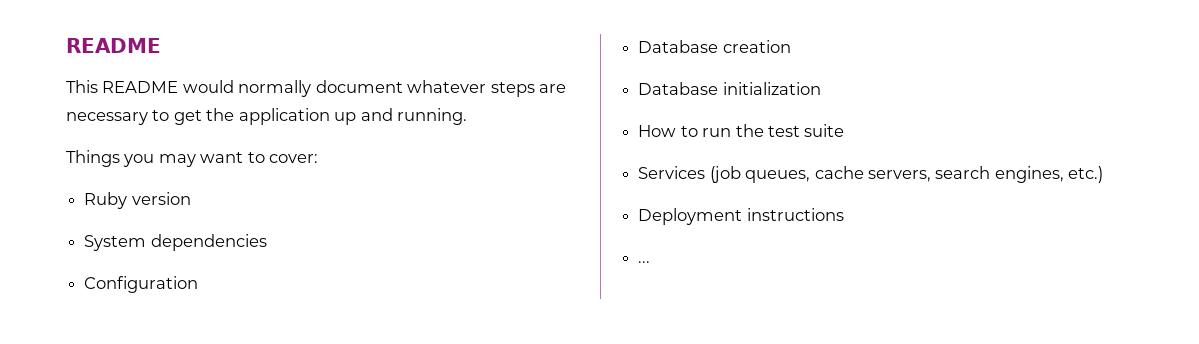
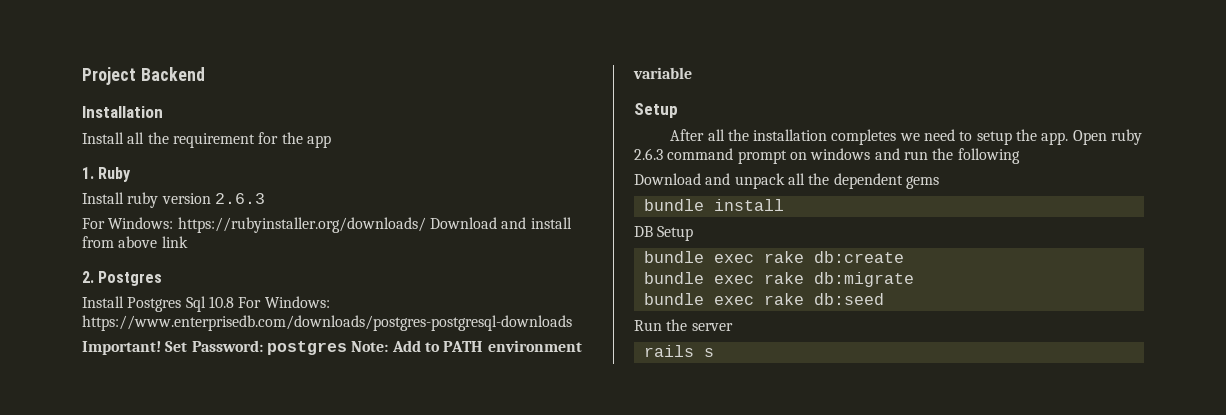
[66,38,161,53] [66,80,567,97] [66,108,468,125] [66,150,319,167] [84,192,191,209] [84,234,267,251] [84,276,199,293] [638,40,791,53] [638,82,821,95] [638,124,845,137] [638,166,1104,183] [638,208,844,225] [638,261,651,263] README // This README would normally document whatever steps are necessary to get the application up and running. // Things you may want to cover: // Ruby version // System dependencies // Configuration // Database creation // Database initialization // How to run the test suite // Services (job queues, cache servers, search engines, etc.) // Deployment instructions // ... -> [82,67,205,85] [82,106,163,118] [82,132,331,148] [82,167,132,182] [82,192,265,208] [82,217,572,233] [82,236,188,248] [82,271,163,286] [82,296,330,312] [82,315,572,331] [82,340,582,355] [633,67,692,79] [634,103,678,118] [670,129,1143,145] [634,148,1020,164] [634,173,939,189] [643,199,784,211] [634,226,694,241] [643,251,904,263] [643,272,914,287] [643,293,884,305] [634,319,733,331] [643,345,714,357] Project Backend // Installation // Install all the requirement for the app // 1. Ruby // Install ruby version 2.6.3 // For Windows: https://rubyinstaller.org/downloads/ Download and install from above link // 2. Postgres // Install Postgres Sql 10.8 For Windows: https://www.enterprisedb.com/downloads/postgres-postgresql-downloads // Important! Set Password: postgres Note: Add to PATH environment variable // Setup // After all the installation completes we need to setup the app. Open ruby 2.6.3 command prompt on windows and run the following // Download and unpack all the dependent gems // bundle install // DB Setup // bundle exec rake db:create // bundle exec rake db:migrate // bundle exec rake db:seed // Run the server // rails s

